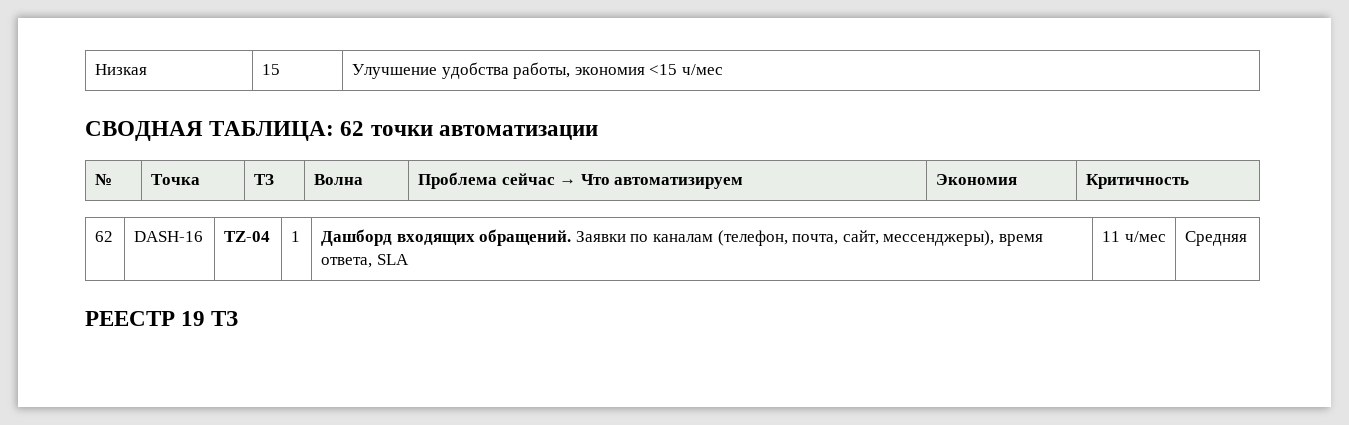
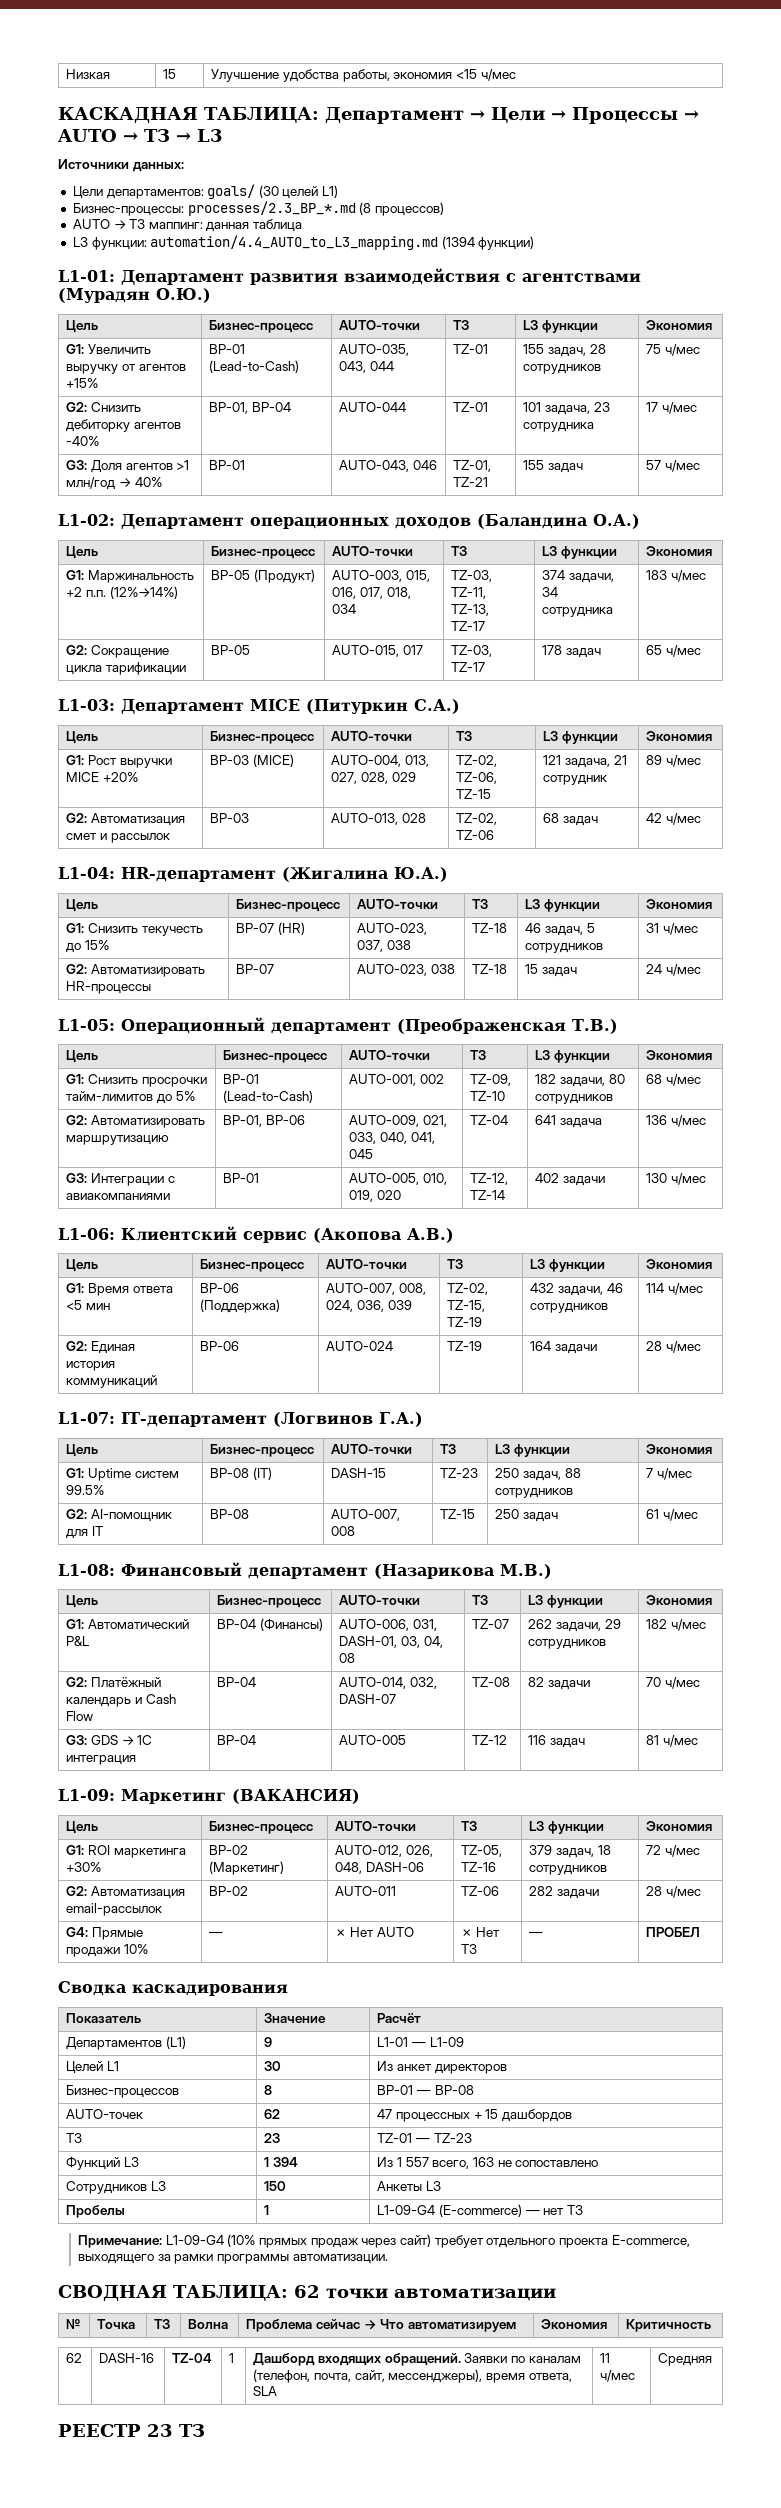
(724, 69) none -> [58,107,699,124] [57,129,223,142] [58,159,184,172] [72,184,339,199] [72,201,444,216] [72,219,303,232] [72,235,535,250] [58,268,641,285] [58,288,211,303] [66,320,99,333] [209,320,314,333] [339,320,421,330] [453,320,470,330] [523,320,598,333] [646,320,713,330] [66,344,151,354] [66,364,186,374] [66,378,99,388] [209,344,246,354] [209,360,300,373] [339,344,410,356] [339,361,394,373] [453,344,489,354] [523,344,606,357] [523,364,602,374] [646,344,700,356] [66,402,141,412] [66,419,181,432] [66,436,100,446] [209,402,291,414] [339,402,407,412] [453,402,489,412] [523,402,610,415] [523,422,595,432] [646,402,697,414] [66,460,190,473] [66,477,162,490] [209,460,246,470] [339,460,437,472] [453,460,492,472] [453,477,489,487] [523,460,583,473] [646,460,700,472] [58,514,640,529] [66,546,99,559] [211,546,316,559] [332,546,414,556] [451,546,468,556] [542,546,617,559] [646,546,713,556] [66,570,194,583] [66,586,178,599] [211,569,315,583] [332,570,430,582] [332,587,411,599] [332,604,357,614] [451,570,493,582] [451,587,487,599] [451,604,490,616] [451,621,486,631] [542,570,614,583] [542,587,559,597] [542,607,614,617] [646,570,706,582] [66,645,169,658] [66,662,186,675] [211,645,251,655] [332,645,423,657] [451,645,493,657] [451,662,486,672] [542,645,601,658] [646,645,701,657] [58,699,460,714] [66,731,99,744] [210,731,315,744] [331,731,413,741] [456,731,473,741] [543,731,618,744] [646,731,713,741] [66,755,172,768] [66,772,138,782] [210,754,294,767] [331,755,429,767] [331,772,416,784] [456,755,498,767] [456,772,498,784] [456,789,492,799] [543,755,627,768] [543,775,608,785] [646,755,701,767] [66,813,185,826] [66,833,170,843] [210,813,250,823] [331,813,426,825] [456,813,498,825] [456,830,495,840] [543,813,598,826] [646,813,701,825] [58,867,448,882] [66,899,99,912] [236,899,341,912] [357,899,439,909] [472,899,489,909] [525,899,600,912] [646,899,713,909] [66,923,203,936] [66,940,109,953] [236,922,305,935] [357,923,428,935] [357,940,411,952] [472,923,508,933] [525,923,595,936] [525,943,604,953] [646,923,698,935] [66,964,205,977] [66,981,152,994] [236,964,275,974] [357,964,455,976] [472,964,508,974] [525,964,577,977] [646,964,701,976] [58,1017,618,1034] [66,1050,99,1063] [223,1050,328,1063] [349,1050,431,1060] [470,1050,487,1060] [535,1050,610,1063] [646,1050,713,1060] [66,1074,207,1087] [66,1091,195,1104] [223,1074,260,1084] [223,1090,314,1103] [349,1074,444,1086] [470,1074,512,1086] [470,1091,506,1101] [535,1074,625,1087] [535,1094,614,1104] [646,1074,701,1086] [66,1115,205,1128] [66,1135,170,1145] [223,1115,305,1127] [349,1115,447,1127] [349,1132,435,1144] [349,1149,374,1159] [470,1115,509,1125] [535,1115,602,1128] [646,1115,706,1127] [66,1173,175,1186] [66,1193,171,1200] [223,1173,260,1183] [349,1173,447,1185] [349,1190,401,1202] [470,1173,509,1185] [470,1190,506,1200] [535,1173,605,1186] [646,1173,706,1185] [58,1226,454,1243] [66,1259,99,1272] [200,1259,305,1272] [326,1259,408,1269] [447,1259,464,1269] [530,1259,605,1272] [646,1259,713,1269] [66,1283,173,1296] [66,1300,110,1310] [200,1283,240,1293] [200,1299,281,1313] [326,1283,426,1295] [326,1300,412,1312] [447,1283,489,1295] [447,1300,486,1312] [447,1317,483,1327] [530,1283,623,1296] [530,1303,609,1313] [646,1283,703,1295] [66,1341,135,1354] [66,1361,116,1371] [66,1375,158,1388] [200,1341,240,1351] [326,1341,394,1351] [447,1341,483,1351] [530,1341,597,1354] [646,1341,701,1353] [58,1412,423,1427] [66,1444,99,1457] [210,1444,315,1457] [331,1444,413,1454] [440,1444,457,1454] [495,1444,570,1457] [646,1444,713,1454] [66,1468,179,1481] [66,1485,105,1495] [210,1467,272,1480] [331,1468,387,1478] [440,1468,479,1478] [495,1468,581,1481] [495,1488,574,1498] [646,1468,692,1480] [66,1509,172,1522] [66,1526,103,1539] [210,1509,250,1519] [331,1509,401,1521] [331,1526,356,1536] [440,1509,476,1519] [495,1509,558,1522] [646,1509,698,1521] [58,1562,552,1579] [66,1595,99,1608] [217,1595,322,1608] [339,1595,421,1605] [472,1595,489,1605] [528,1595,603,1608] [646,1595,713,1605] [66,1619,189,1629] [66,1636,90,1646] [217,1618,323,1631] [339,1619,437,1631] [339,1636,443,1648] [339,1653,356,1663] [472,1619,510,1629] [528,1619,621,1632] [528,1639,607,1649] [646,1619,706,1631] [66,1677,161,1687] [66,1694,176,1707] [66,1711,94,1721] [217,1677,257,1687] [339,1677,437,1689] [339,1694,397,1704] [472,1677,511,1687] [528,1677,590,1690] [646,1677,700,1689] [66,1735,153,1745] [66,1755,137,1765] [217,1735,257,1745] [339,1735,407,1745] [472,1735,508,1745] [528,1735,585,1748] [646,1735,698,1747] [58,1789,360,1804] [66,1821,99,1834] [209,1821,314,1834] [335,1821,417,1831] [461,1821,478,1831] [529,1821,604,1834] [646,1821,713,1831] [66,1845,186,1858] [66,1862,102,1872] [209,1845,249,1855] [209,1861,285,1875] [335,1845,433,1857] [335,1862,424,1874] [461,1845,503,1857] [461,1862,497,1872] [529,1845,611,1858] [529,1865,608,1875] [646,1845,700,1857] [66,1886,185,1899] [66,1903,163,1916] [209,1886,249,1896] [335,1886,397,1896] [461,1886,500,1896] [529,1886,599,1899] [646,1886,701,1898] [66,1927,143,1940] [66,1944,148,1957] [209,1932,224,1937] [335,1927,414,1937] [461,1927,500,1937] [461,1944,478,1954] [529,1932,544,1937] [646,1927,701,1937] [58,1981,288,1996] [66,2013,142,2023] [264,2013,327,2023] [377,2013,422,2023] [66,2036,186,2050] [264,2037,273,2047] [377,2037,464,2047] [66,2061,119,2074] [264,2061,282,2071] [377,2061,507,2074] [66,2085,180,2098] [264,2085,273,2095] [377,2085,474,2095] [66,2109,144,2119] [264,2109,281,2119] [377,2109,572,2122] [66,2133,83,2143] [264,2133,281,2143] [377,2133,472,2143] [66,2156,139,2170] [264,2157,298,2167] [377,2157,599,2169] [66,2181,166,2194] [264,2181,287,2191] [377,2181,441,2191] [66,2205,126,2218] [264,2205,270,2215] [377,2204,583,2217] [78,2234,690,2248] [78,2254,388,2264] // КАСКАДНАЯ ТАБЛИЦА: Департамент → Цели → Процессы → AUTO → ТЗ → L3 // Источники данных: // Цели департаментов: goals/ (30 целей L1) // Бизнес-процессы: processes/2.3_BP_*.md (8 процессов) // AUTO → ТЗ маппинг: данная таблица // L3 функции: automation/4.4_AUTO_to_L3_mapping.md (1394 функции) // L1-01: Департамент развития взаимодействия с агентствами (Мурадян О.Ю.) // Цель | Бизнес-процесс | AUTO-точки | ТЗ | L3 функции | Экономия // G1: Увеличить выручку от агентов +15% | BP-01 (Lead-to-Cash) | AUTO-035, 043, 044 | TZ-01 | 155 задач, 28 сотрудников | 75 ч/мес // G2: Снизить дебиторку агентов -40% | BP-01, BP-04 | AUTO-044 | TZ-01 | 101 задача, 23 сотрудника | 17 ч/мес // G3: Доля агентов >1 млн/год → 40% | BP-01 | AUTO-043, 046 | TZ-01, TZ-21 | 155 задач | 57 ч/мес // L1-02: Департамент операционных доходов (Баландина О.А.) // Цель | Бизнес-процесс | AUTO-точки | ТЗ | L3 функции | Экономия // G1: Маржинальность +2 п.п. (12%→14%) | BP-05 (Продукт) | AUTO-003, 015, 016, 017, 018, 034 | TZ-03, TZ-11, TZ-13, TZ-17 | 374 задачи, 34 сотрудника | 183 ч/мес // G2: Сокращение цикла тарификации | BP-05 | AUTO-015, 017 | TZ-03, TZ-17 | 178 задач | 65 ч/мес // L1-03: Департамент MICE (Питуркин С.А.) // Цель | Бизнес-процесс | AUTO-точки | ТЗ | L3 функции | Экономия // G1: Рост выручки MICE +20% | BP-03 (MICE) | AUTO-004, 013, 027, 028, 029 | TZ-02, TZ-06, TZ-15 | 121 задача, 21 сотрудник | 89 ч/мес // G2: Автоматизация смет и рассылок | BP-03 | AUTO-013, 028 | TZ-02, TZ-06 | 68 задач | 42 ч/мес // L1-04: HR-департамент (Жигалина Ю.А.) // Цель | Бизнес-процесс | AUTO-точки | ТЗ | L3 функции | Экономия // G1: Снизить текучесть до 15% | BP-07 (HR) | AUTO-023, 037, 038 | TZ-18 | 46 задач, 5 сотрудников | 31 ч/мес // G2: Автоматизировать HR-процессы | BP-07 | AUTO-023, 038 | TZ-18 | 15 задач | 24 ч/мес // L1-05: Операционный департамент (Преображенская Т.В.) // Цель | Бизнес-процесс | AUTO-точки | ТЗ | L3 функции | Экономия // G1: Снизить просрочки тайм-лимитов до 5% | BP-01 (Lead-to-Cash) | AUTO-001, 002 | TZ-09, TZ-10 | 182 задачи, 80 сотрудников | 68 ч/мес // G2: Автоматизировать маршрутизацию | BP-01, BP-06 | AUTO-009, 021, 033, 040, 041, 045 | TZ-04 | 641 задача | 136 ч/мес // G3: Интеграции с авиакомпаниями | BP-01 | AUTO-005, 010, 019, 020 | TZ-12, TZ-14 | 402 задачи | 130 ч/мес // L1-06: Клиентский сервис (Акопова А.В.) // Цель | Бизнес-процесс | AUTO-точки | ТЗ | L3 функции | Экономия // G1: Время ответа <5 мин | BP-06 (Поддержка) | AUTO-007, 008, 024, 036, 039 | TZ-02, TZ-15, TZ-19 | 432 задачи, 46 сотрудников | 114 ч/мес // G2: Единая история коммуникаций | BP-06 | AUTO-024 | TZ-19 | 164 задачи | 28 ч/мес // L1-07: IT-департамент (Логвинов Г.А.) // Цель | Бизнес-процесс | AUTO-точки | ТЗ | L3 функции | Экономия // G1: Uptime систем 99.5% | BP-08 (IT) | DASH-15 | TZ-23 | 250 задач, 88 сотрудников | 7 ч/мес // G2: AI-помощник для IT | BP-08 | AUTO-007, 008 | TZ-15 | 250 задач | 61 ч/мес // L1-08: Финансовый департамент (Назарикова М.В.) // Цель | Бизнес-процесс | AUTO-точки | ТЗ | L3 функции | Экономия // G1: Автоматический P&L | BP-04 (Финансы) | AUTO-006, 031, DASH-01, 03, 04, 08 | TZ-07 | 262 задачи, 29 сотрудников | 182 ч/мес // G2: Платёжный календарь и Cash Flow | BP-04 | AUTO-014, 032, DASH-07 | TZ-08 | 82 задачи | 70 ч/мес // G3: GDS → 1С интеграция | BP-04 | AUTO-005 | TZ-12 | 116 задач | 81 ч/мес // L1-09: Маркетинг (ВАКАНСИЯ) // Цель | Бизнес-процесс | AUTO-точки | ТЗ | L3 функции | Экономия // G1: ROI маркетинга +30% | BP-02 (Маркетинг) | AUTO-012, 026, 048, DASH-06 | TZ-05, TZ-16 | 379 задач, 18 сотрудников | 72 ч/мес // G2: Автоматизация email-рассылок | BP-02 | AUTO-011 | TZ-06 | 282 задачи | 28 ч/мес // G4: Прямые продажи 10% | — | ✗ Нет AUTO | ✗ Нет ТЗ | — | ПРОБЕЛ // Сводка каскадирования // Показатель | Значение | Расчёт // Департаментов (L1) | 9 | L1-01 — L1-09 // Целей L1 | 30 | Из анкет директоров // Бизнес-процессов | 8 | BP-01 — BP-08 // AUTO-точек | 62 | 47 процессных + 15 дашбордов // ТЗ | 23 | TZ-01 — TZ-23 // Функций L3 | 1 394 | Из 1 557 всего, 163 не сопоставлено // Сотрудников L3 | 150 | Анкеты L3 // Пробелы | 1 | L1-09-G4 (E-commerce) — нет ТЗ // Примечание: L1-09-G4 (10% прямых продаж через сайт) требует отдельного проекта E-commerce, выходящего за рамки программы автоматизации.
[181,311,206,326] 19 -> [147,2424,173,2437] 23

